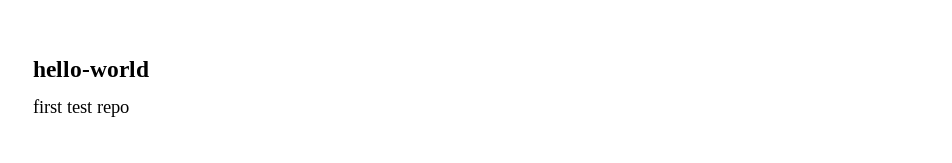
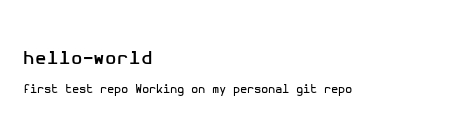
(129, 110) none -> [135,84,352,96] Working on my personal git repo

